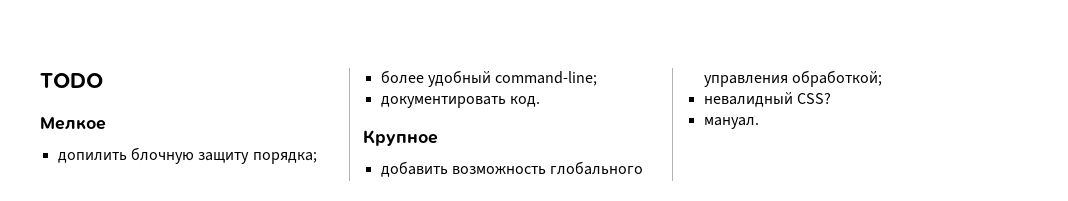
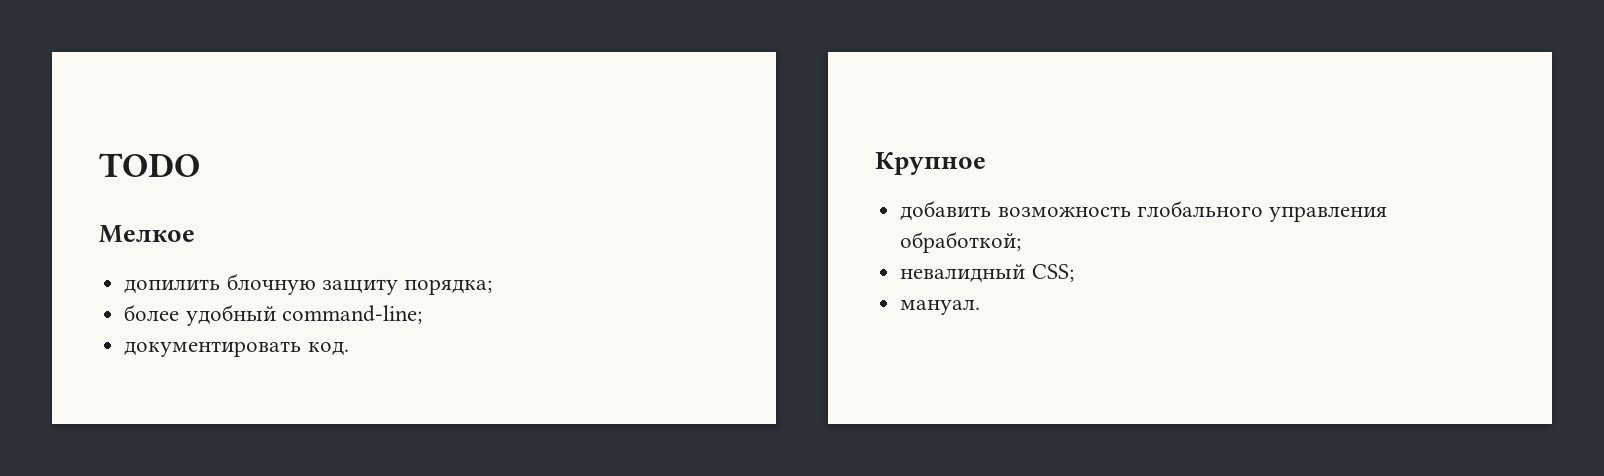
[796,92,831,104] CSS? -> [1031,264,1074,282] CSS;

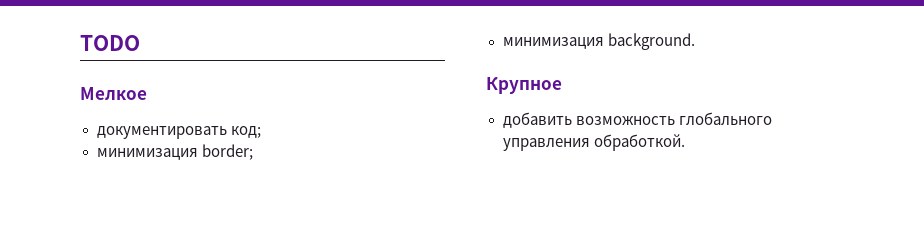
[124,273,492,295] [124,304,422,326] [124,341,349,357] допилить блочную защиту порядка; // более удобный command-line; // документировать код. -> [96,126,261,139] [96,144,253,160] [502,33,695,50] документировать код; // минимизация border; // минимизация background.
[900,231,1022,253] [900,264,1074,283] [900,299,981,315] обработкой; // невалидный CSS; // мануал. -> [593,134,685,151] обработкой.

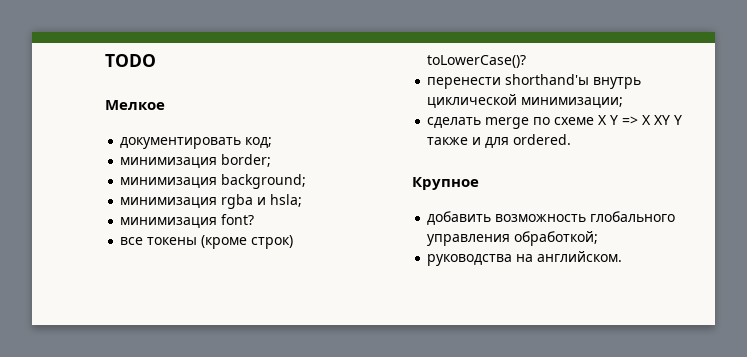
[607,33,695,50] background. -> [221,174,307,189] [120,194,303,209] [120,214,255,228] [120,235,294,249] [427,55,527,68] [427,74,642,89] [427,94,624,108] [427,115,683,129] [427,134,572,148] background; // минимизация rgba и hsla; // минимизация font? // все токены (кроме строк) toLowerCase()? // перенести shorthand'ы внутрь циклической минимизации; // сделать merge по схеме X Y => X XY Y также и для ordered.
[593,134,685,151] обработкой. -> [514,231,599,246] [427,251,623,266] обработкой; // руководства на английском.

